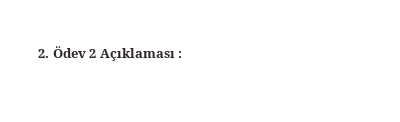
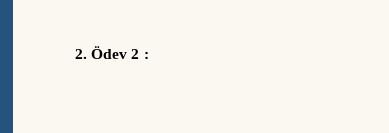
[99,48,175,61] Açıklaması -> (140, 54) none

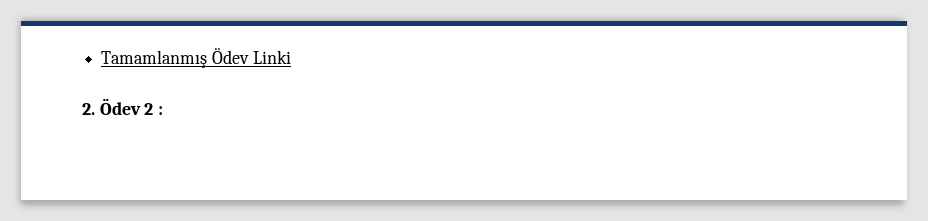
(75, 54) none -> [101,48,291,68] Tamamlanmış Ödev Linki //

